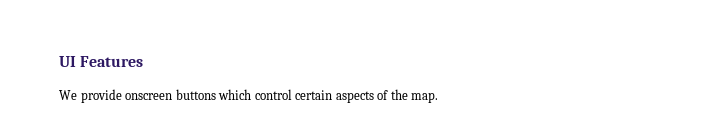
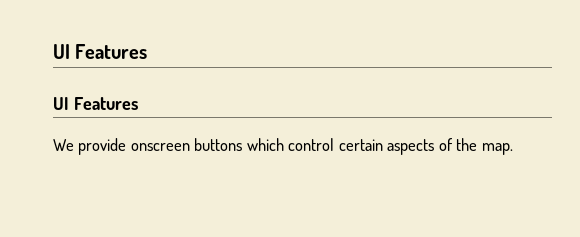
[59,56,144,67] UI Features -> [53,44,148,59] [53,97,138,110] UI Features // UI Features

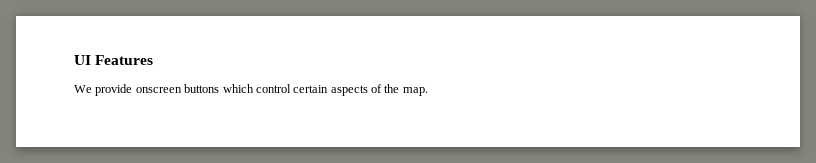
[53,44,148,59] [53,97,138,110] UI Features // UI Features -> [74,55,154,65] UI Features

